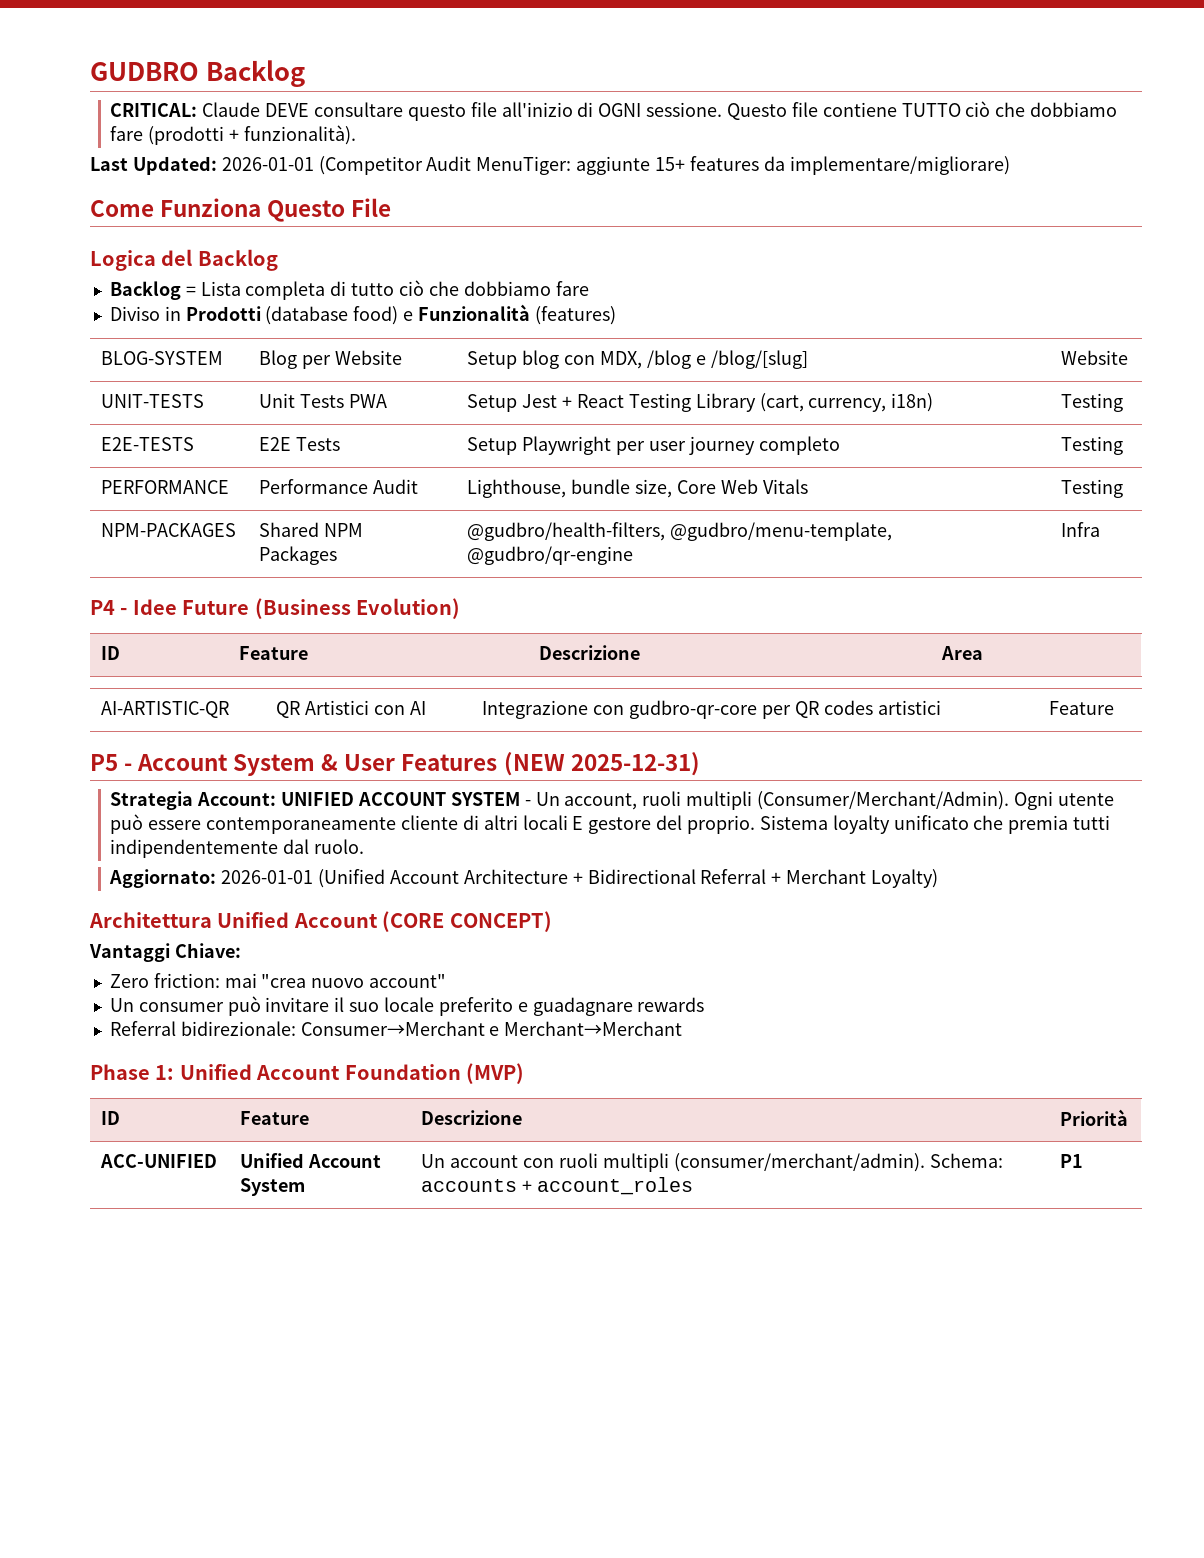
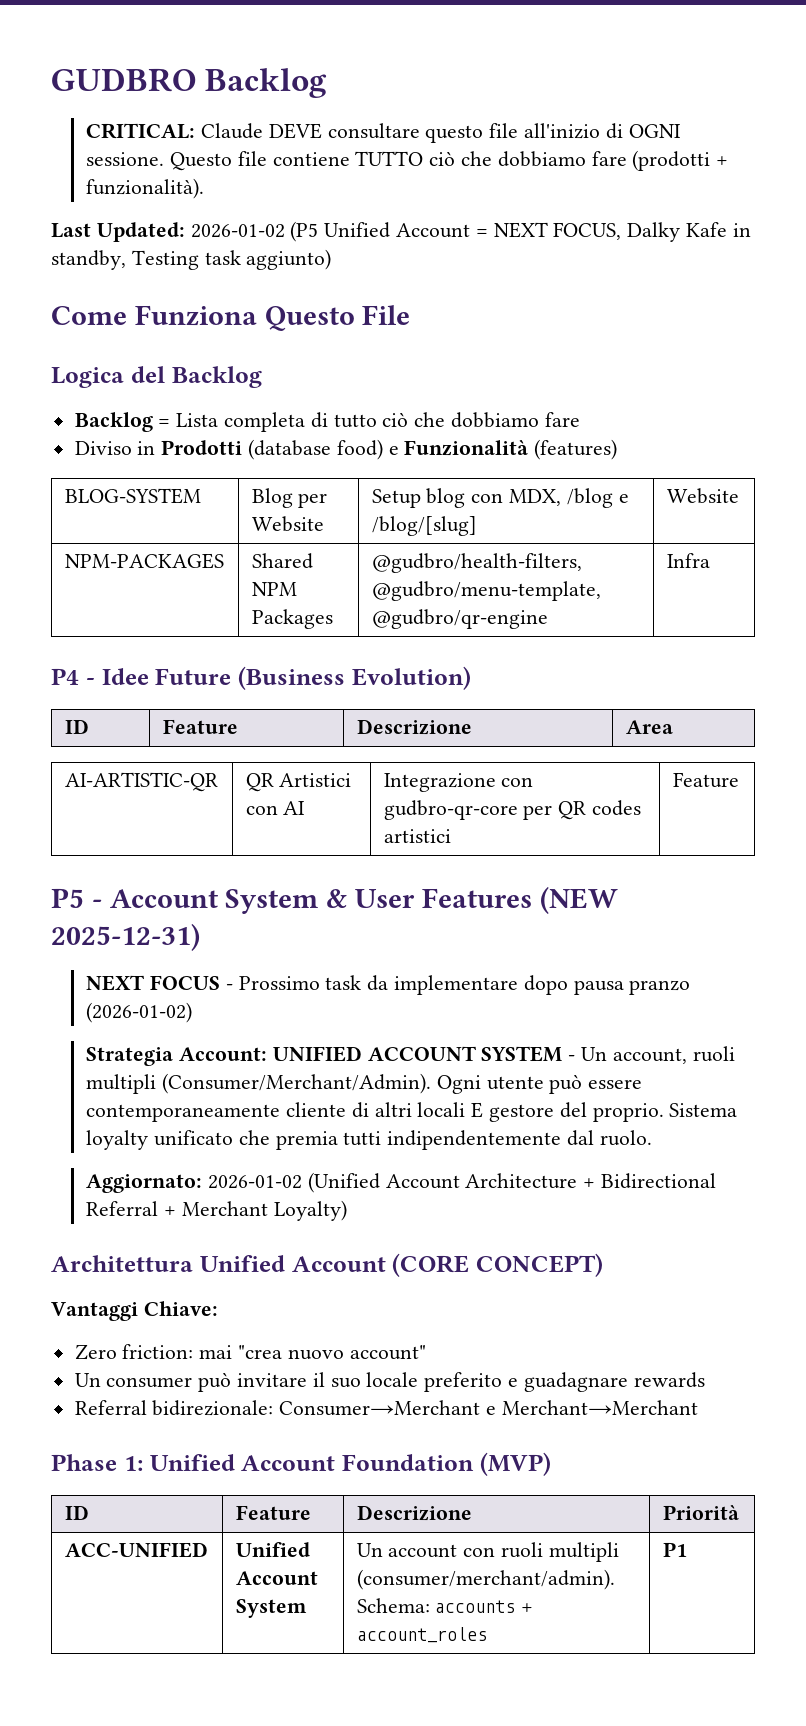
[221,156,1010,175] 2026-01-01 (Competitor Audit MenuTiger: aggiunte 15+ features da implementare/migliorare) -> [190,221,751,242] [51,249,332,270] 2026-01-02 (P5 Unified Account = NEXT FOCUS, Dalky Kafe in standby, Testing task aggiunto)
[101,394,205,408] [259,393,388,408] [467,393,934,412] [1061,393,1124,412] [101,437,195,451] [259,437,341,451] [467,436,840,455] [1061,436,1124,455] [101,480,230,494] [259,479,419,494] [467,479,808,498] [1061,479,1124,498] // UNIT-TESTS | Unit Tests PWA | Setup Jest + React Testing Library (cart, currency, i18n) | Testing // E2E-TESTS | E2E Tests | Setup Playwright per user journey completo | Testing // PERFORMANCE | Performance Audit | Lighthouse, bundle size, Core Web Vitals | Testing -> (739, 496) none
(700, 764) none -> [86,975,691,995] [86,1002,193,1023] // NEXT FOCUS - Prossimo task da implementare dopo pausa pranzo (2026-01-02)
[221,870,314,884] 2026-01-01 -> [207,1175,302,1189] 2026-01-02

